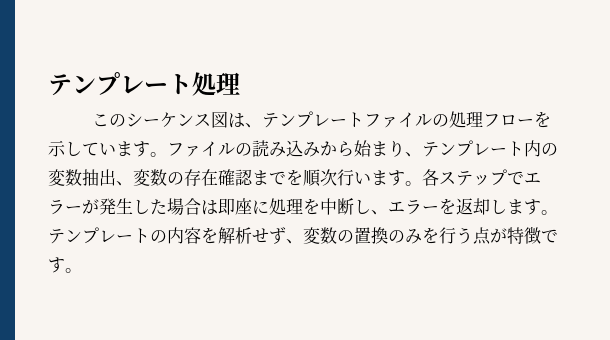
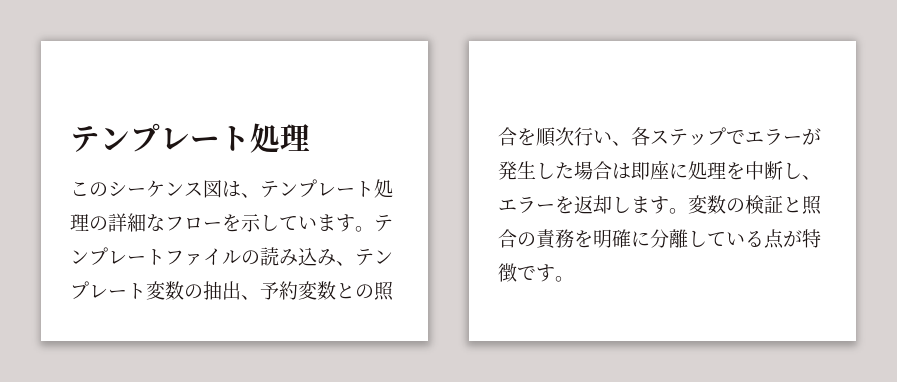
[363,111,483,128] ファイルの処理 -> [374,179,393,198] [70,213,165,232] 処理の詳細な
(167, 154) none -> [374,215,393,232] [70,247,165,265] テンプレート
[320,140,558,157] [48,169,286,186] から始まり、テンプレート内の変数抽出、変数の存在確認まで -> [336,249,393,266] [70,281,394,301] [498,127,517,146] 、テンプレート変数の抽出、予約変数との照合
[371,170,422,186] ます。 -> [612,141,631,146] 、
[48,227,473,244] テンプレートの内容を解析せず、変数の置換のみを行う -> [688,195,822,215] [498,229,764,249] 変数の検証と照合の責務を明確に分離している

